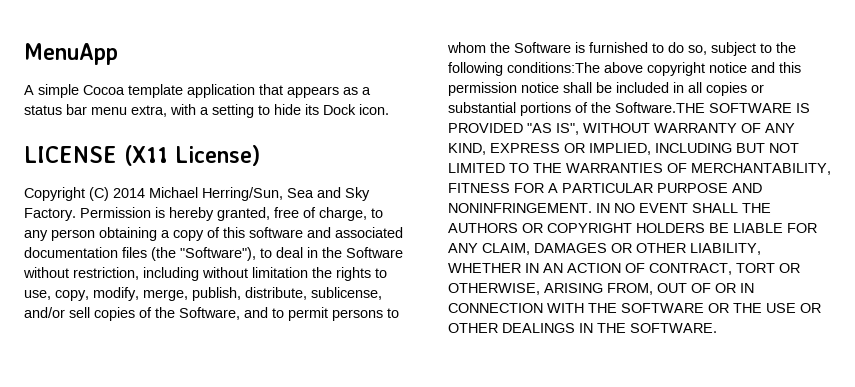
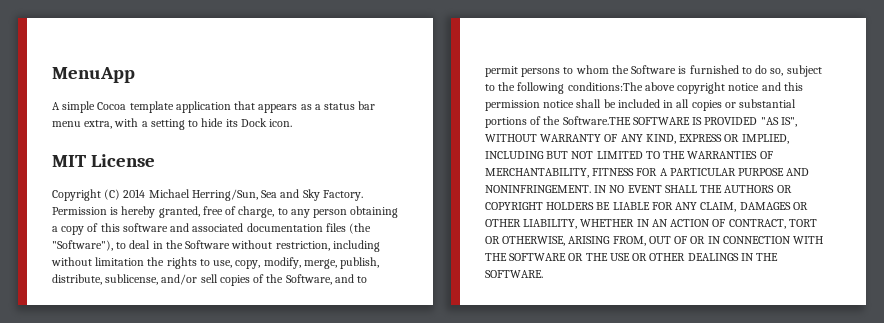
[24,145,260,166] LICENSE (X11 License) -> [52,154,155,167] MIT License

